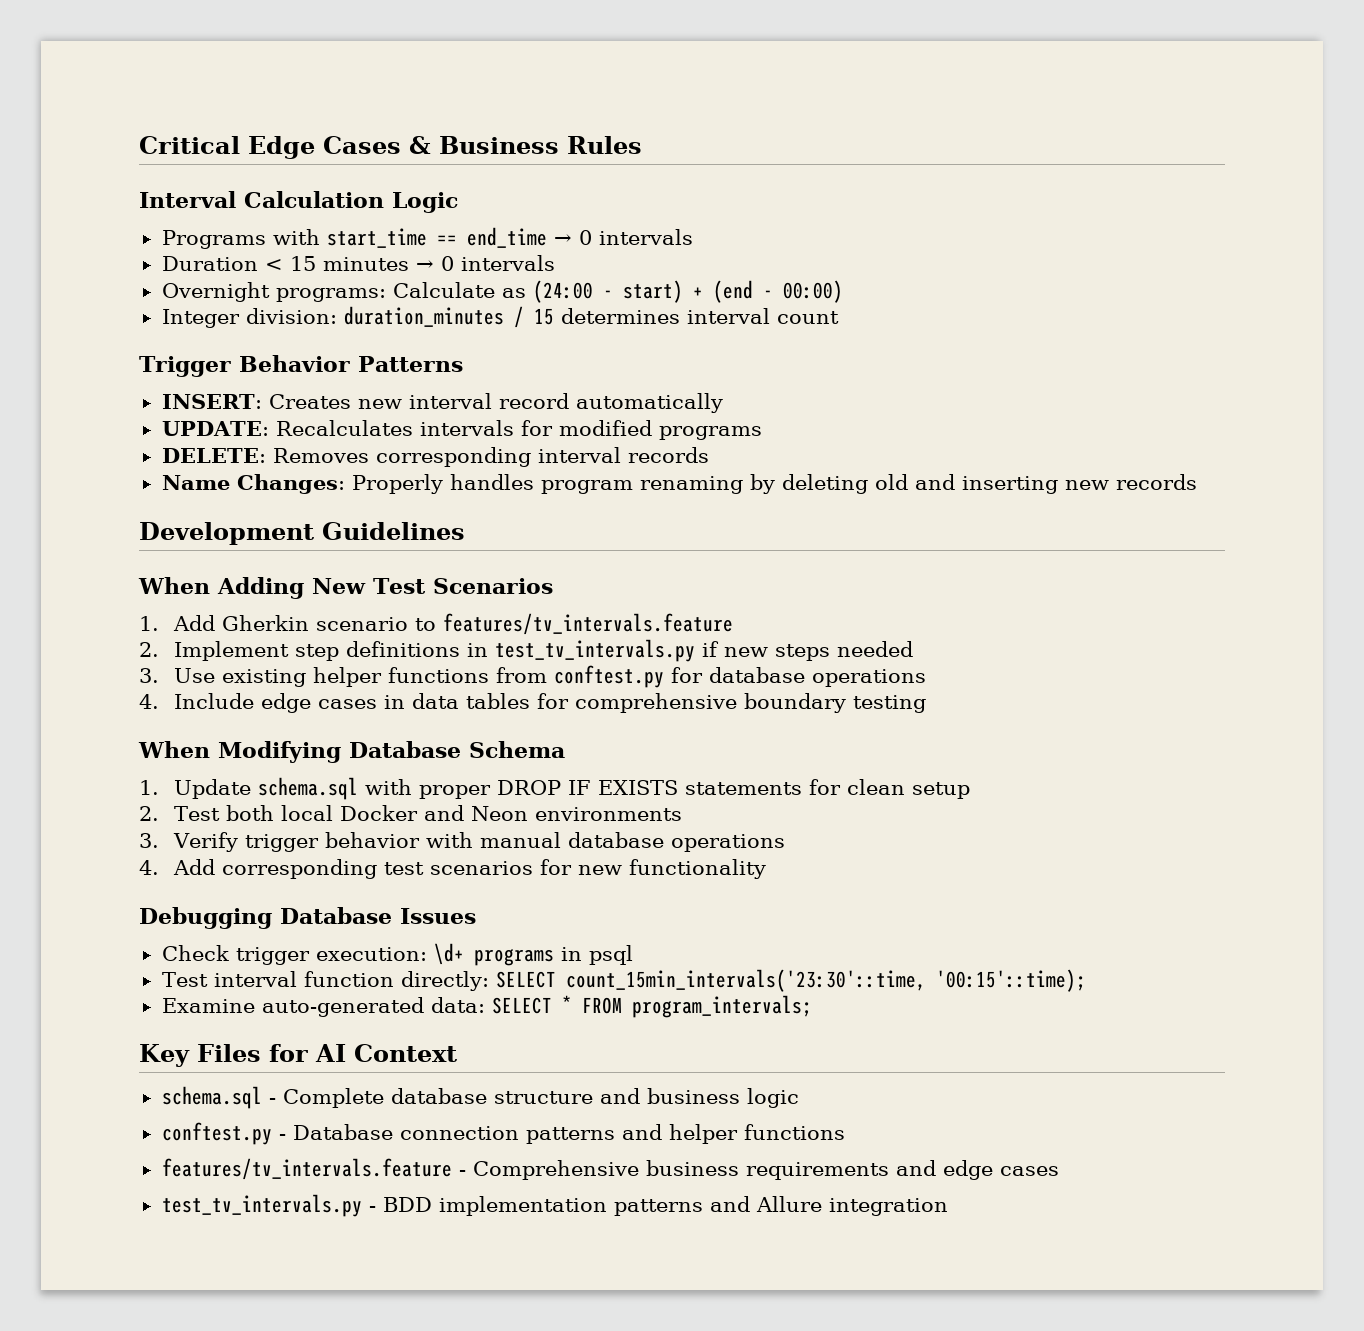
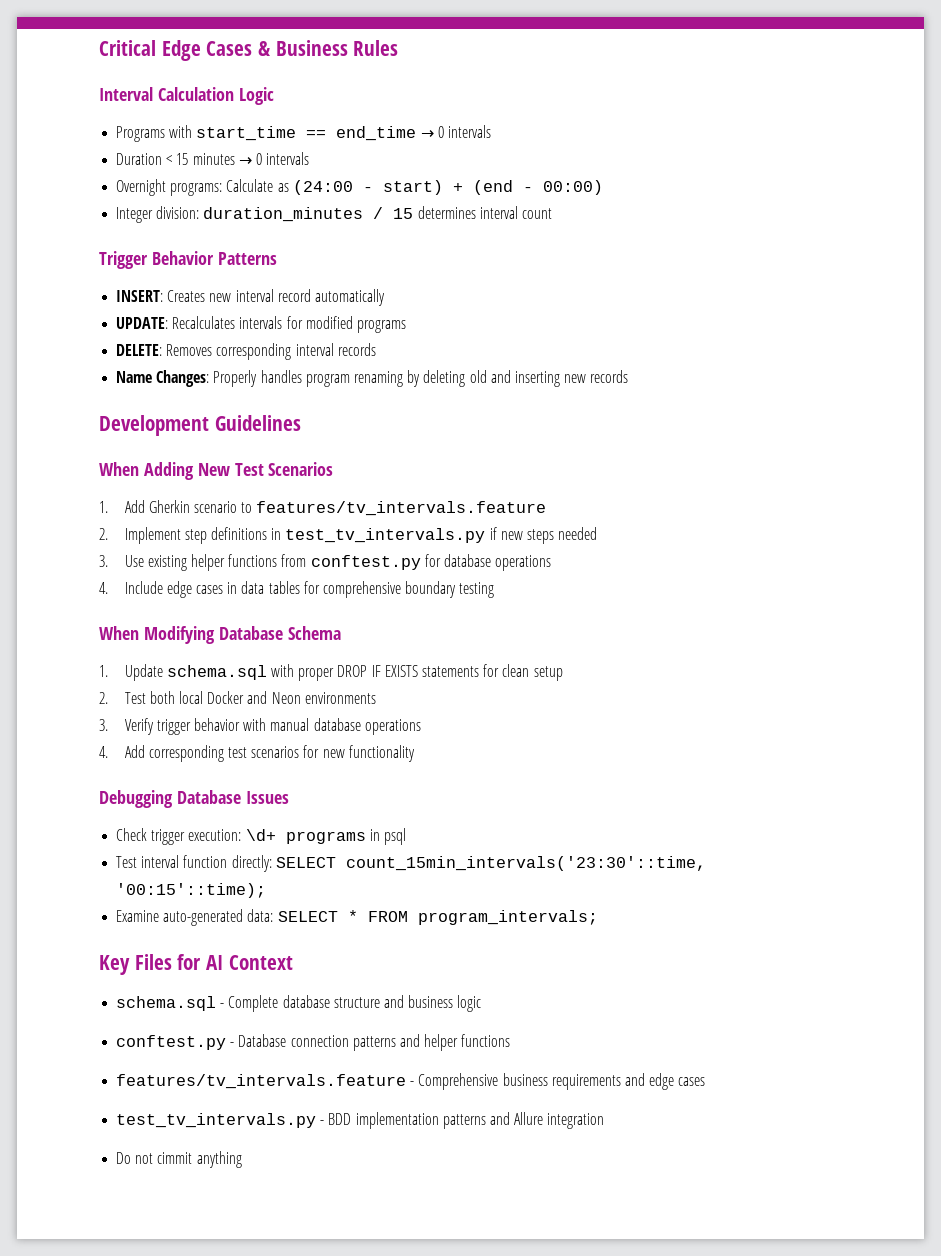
(948, 1207) none -> [116,1151,242,1168] // Do not cimmit anything

